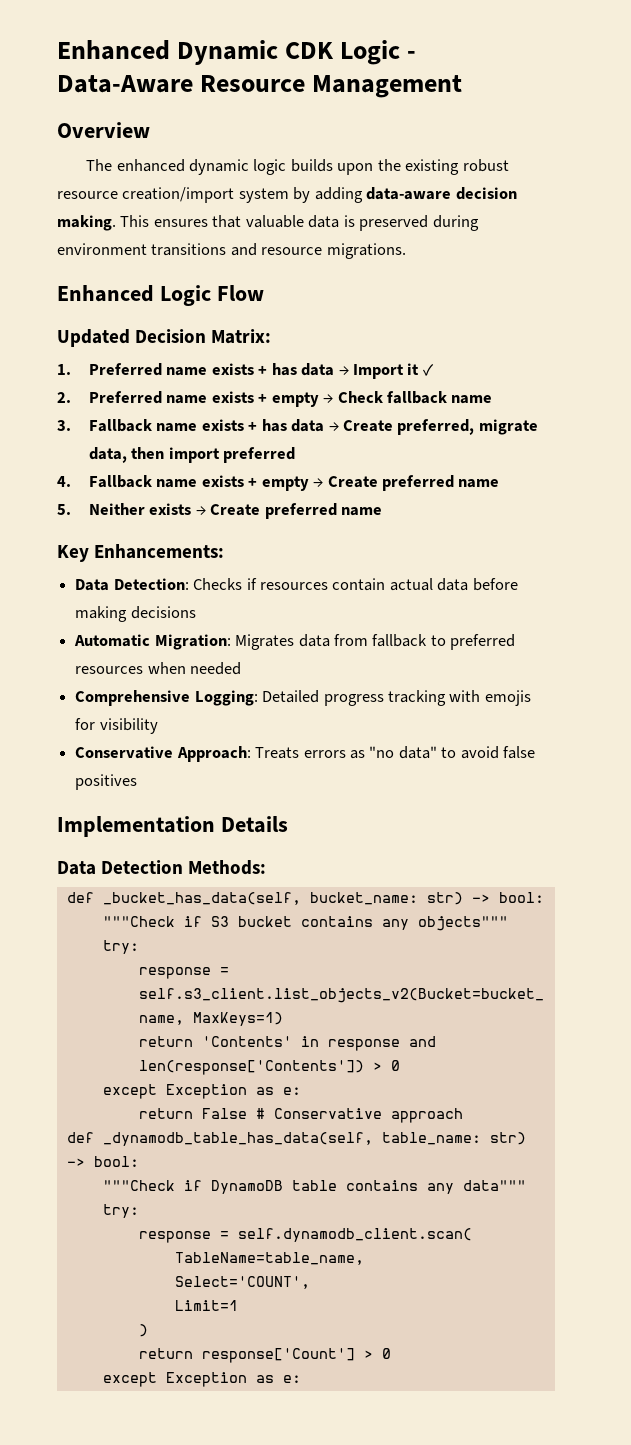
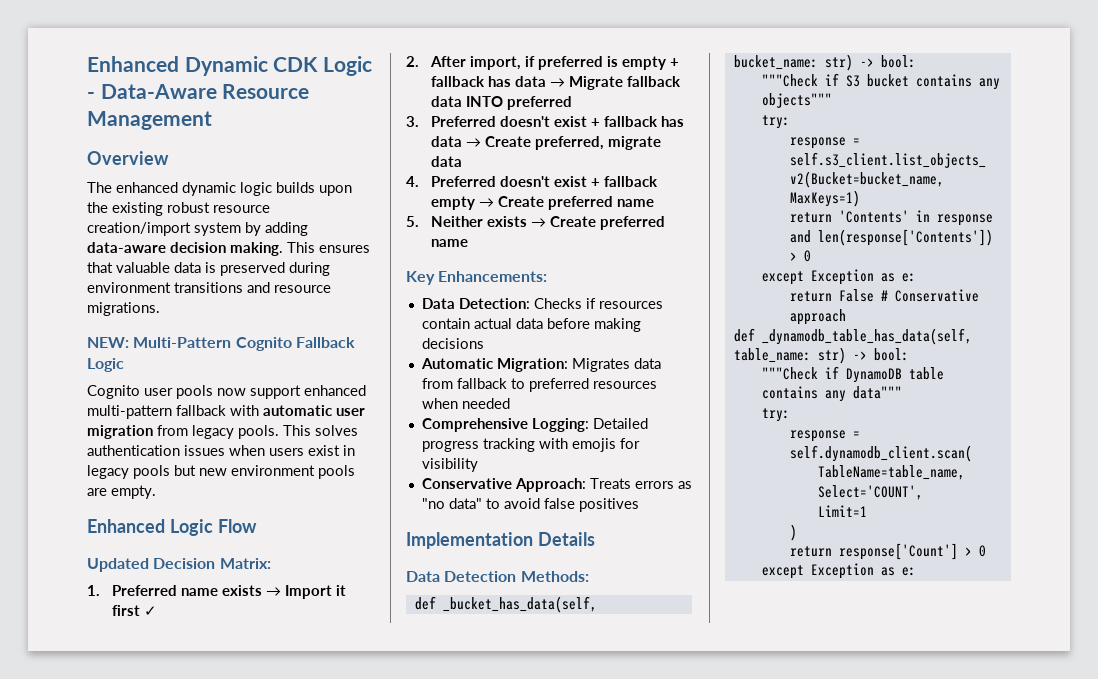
(406, 251) none -> [87,337,355,351] [87,358,124,372] [87,385,366,399] [87,405,365,419] [87,425,358,439] [87,445,355,456] [87,465,355,479] [87,485,156,499] // NEW: Multi-Pattern Cognito Fallback Logic // Cognito user pools now support enhanced multi-pattern fallback with automatic user migration from legacy pools. This solves authentication issues when users exist in legacy pools but new environment pools are empty.
[258,363,434,379] [57,391,493,407] [57,419,258,432] + has data → Import it ✓ // 2. Preferred name exists + empty → Check fallback name // 3. Fallback name exists + -> [266,585,347,599] [112,605,158,616] [406,56,680,70] [431,76,682,90] [431,96,573,110] [406,116,659,127] → Import it first ✓ // 2. After import, if preferred is empty + fallback has data → Migrate fallback data INTO preferred // 3. Preferred doesn't exist + fallback
[88,447,296,463] [57,475,258,488] data, then import preferred // 4. Fallback name exists + -> [431,156,463,167] [406,176,659,187] data // 4. Preferred doesn't exist + fallback

